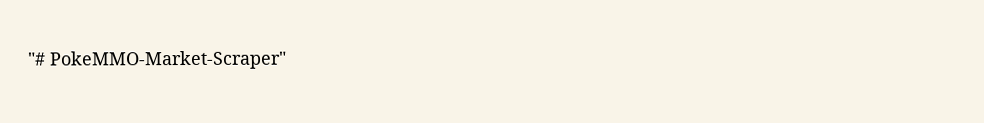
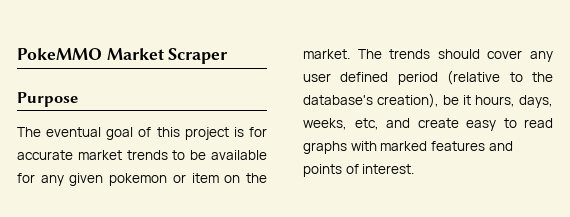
[27,50,287,70] "# PokeMMO-Market-Scraper" -> [17,48,229,64] [17,92,78,107] [17,127,267,140] [17,150,267,160] [17,173,267,186] [303,49,553,62] [303,70,553,85] [303,93,553,108] [303,118,553,131] [303,141,513,154] [303,164,415,177] PokeMMO Market Scraper // Purpose // The eventual goal of this project is for accurate market trends to be available for any given pokemon or item on the market. The trends should cover any user defined period (relative to the database's creation), be it hours, days, weeks, etc, and create easy to read graphs with marked features and points of interest.

